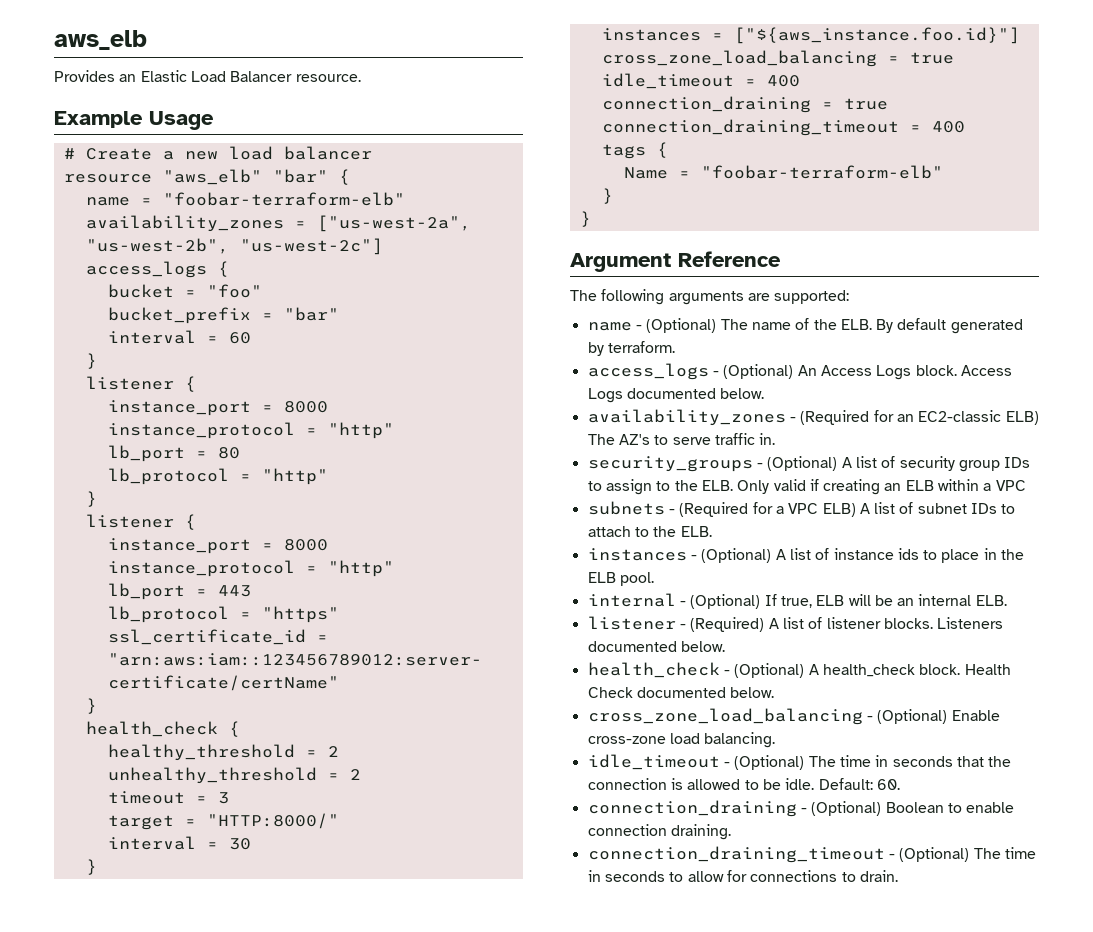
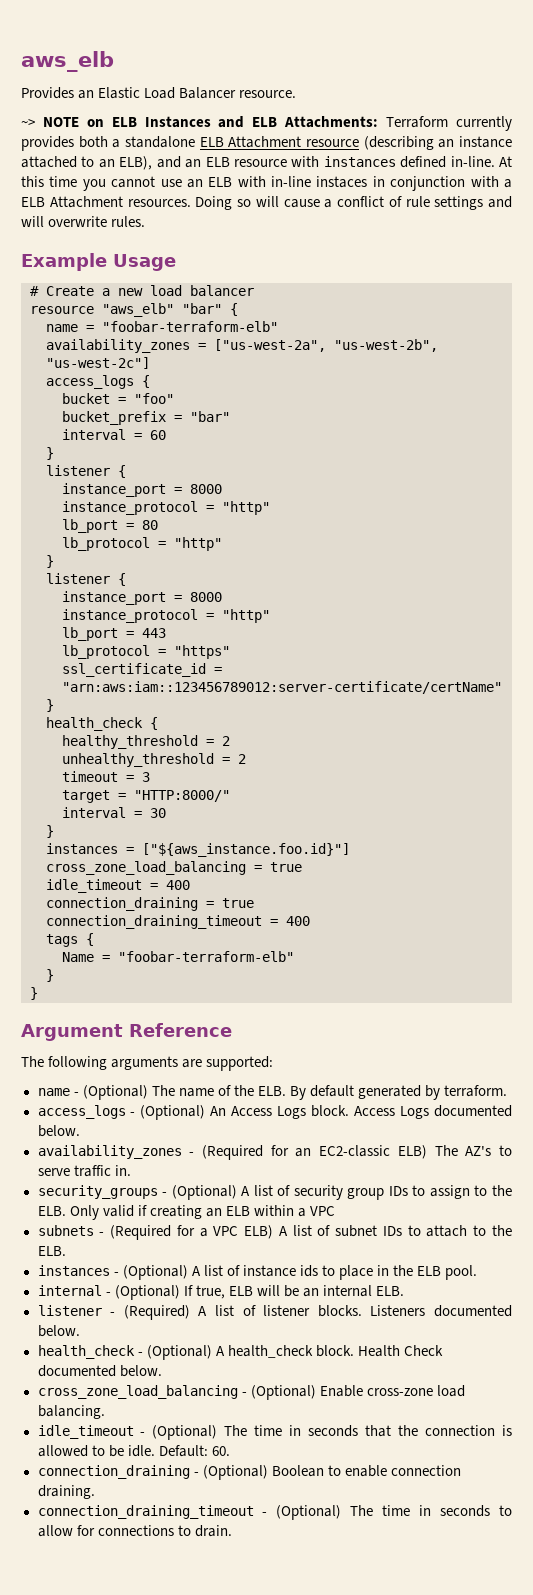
(361, 78) none -> [21,116,512,131] [21,136,512,151] [21,156,512,170] [21,176,512,191] [21,196,512,210] [21,216,146,227] // ~> NOTE on ELB Instances and ELB Attachments: Terraform currently provides both a standalone ELB Attachment resource (describing an instance attached to an ELB), and an ELB resource with instances defined in-line. At this time you cannot use an ELB with in-line instaces in conjunction with a ELB Attachment resources. Doing so will cause a conflict of rule settings and will overwrite rules.

